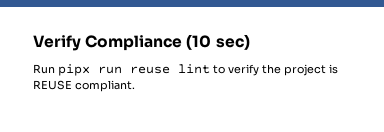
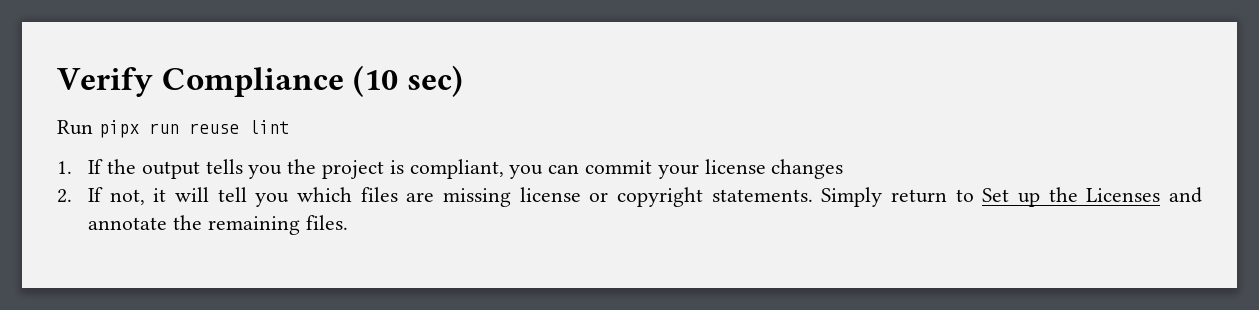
[213,64,338,76] [33,80,135,92] to verify the project is REUSE compliant. -> [57,159,844,179] [57,187,1203,207] [88,215,348,235] // 1. If the output tells you the project is compliant, you can commit your license changes // 2. If not, it will tell you which files are missing license or copyright statements. Simply return to Set up the Licenses and annotate the remaining files.

